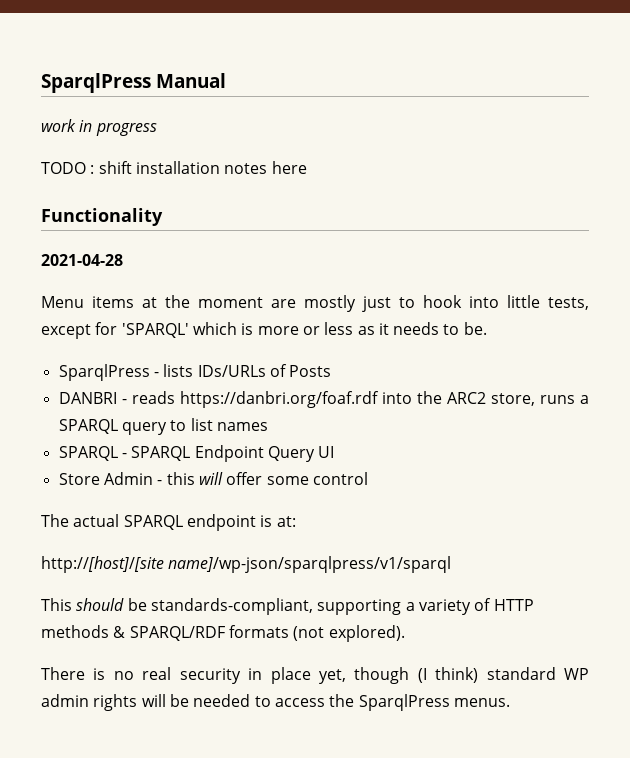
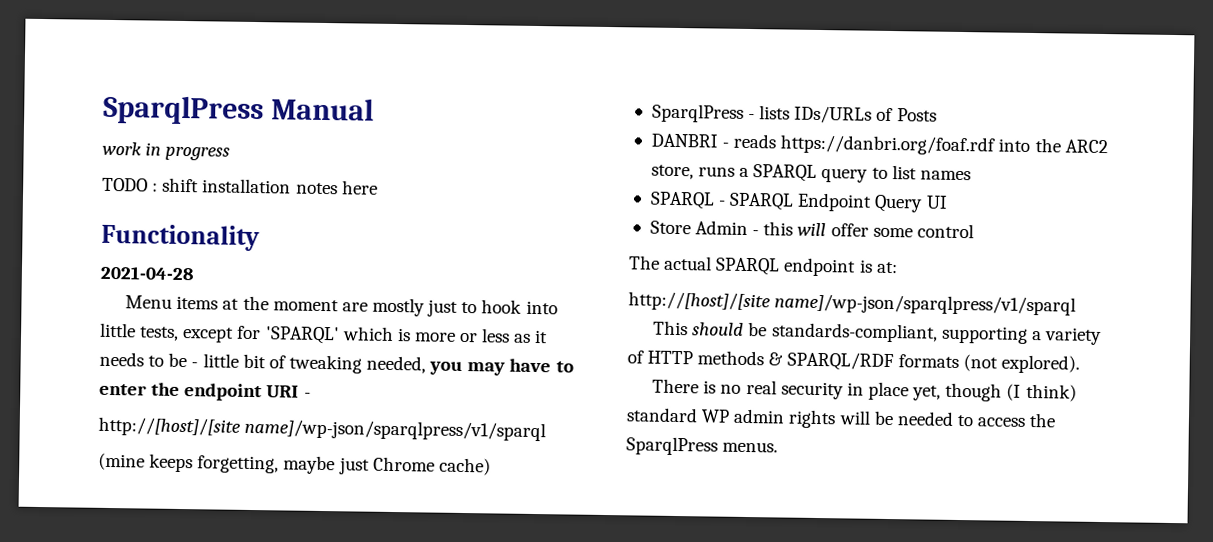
[463,322,487,335] be. -> [168,352,574,376] [99,382,311,402] [98,416,547,442] [98,452,491,476] be - little bit of tweaking needed, you may have to enter the endpoint URI - // http://[host]/[site name]/wp-json/sparqlpress/v1/sparql // (mine keeps forgetting, maybe just Chrome cache)

